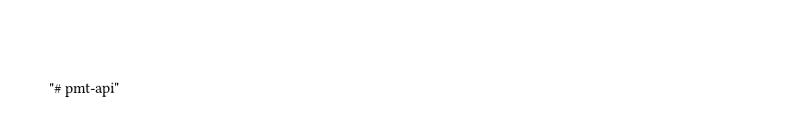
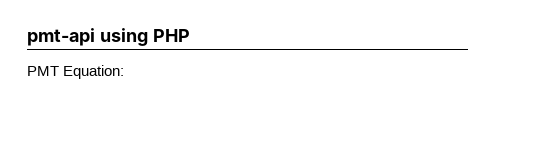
[49,82,121,98] "# pmt-api" -> [27,28,190,46] [27,65,125,79] pmt-api using PHP // PMT Equation:

